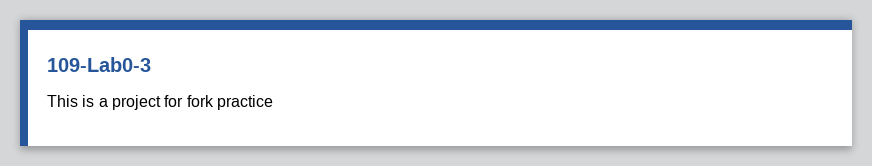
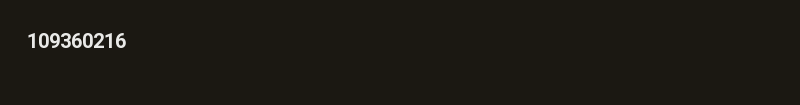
[47,57,151,72] [47,95,273,110] 109-Lab0-3 // This is a project for fork practice -> [27,33,126,48] 109360216

